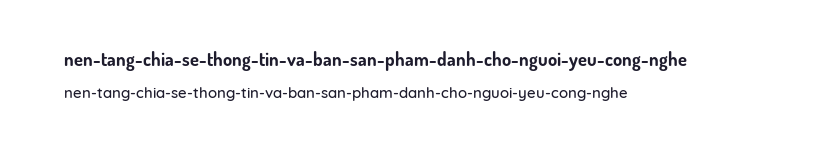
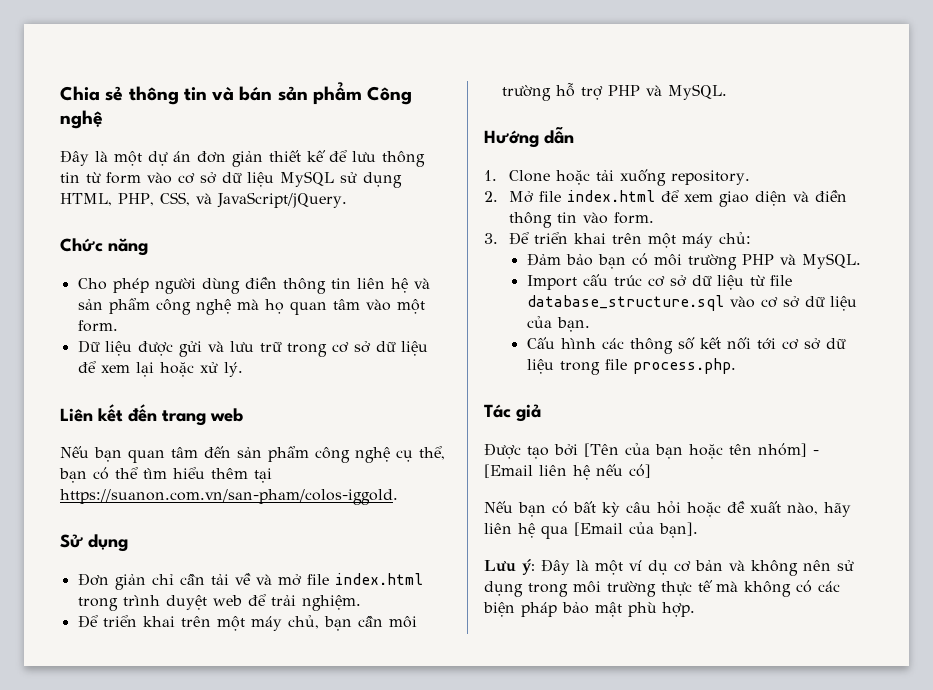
[64,51,687,71] [64,87,628,101] nen-tang-chia-se-thong-tin-va-ban-san-pham-danh-cho-nguoi-yeu-cong-nghe // nen-tang-chia-se-thong-tin-va-ban-san-pham-danh-cho-nguoi-yeu-cong-nghe -> [60,82,413,105] [60,110,103,129] [60,150,425,167] [60,171,402,188] [60,192,347,208] [60,238,148,256] [77,277,430,294] [77,298,425,315] [77,320,118,332] [77,340,428,357] [77,361,243,377] [60,404,243,426] [60,446,445,463] [59,467,272,483] [60,489,398,505] [60,534,128,552] [77,573,423,590] [77,594,361,611] [77,615,417,631] [501,83,727,101] [484,127,574,148] [484,169,751,186] [484,190,848,207] [509,212,655,228] [484,232,752,248] [526,253,861,270] [526,274,792,290] [526,295,857,311] [526,316,590,332] [526,337,846,354] [526,358,736,375] [484,404,541,422] [484,443,819,459] [484,464,651,480] [484,501,851,517] [484,522,698,539] [484,559,854,576] [484,580,840,597] [483,602,695,617] Chia sẻ thông tin và bán sản phẩm Công nghệ // Đây là một dự án đơn giản thiết kế để lưu thông tin từ form vào cơ sở dữ liệu MySQL sử dụng HTML, PHP, CSS, và JavaScript/jQuery. // Chức năng // Cho phép người dùng điền thông tin liên hệ và sản phẩm công nghệ mà họ quan tâm vào một form. // Dữ liệu được gửi và lưu trữ trong cơ sở dữ liệu để xem lại hoặc xử lý. // Liên kết đến trang web // Nếu bạn quan tâm đến sản phẩm công nghệ cụ thể, bạn có thể tìm hiểu thêm tại https://suanon.com.vn/san-pham/colos-iggold. // Sử dụng // Đơn giản chỉ cần tải về và mở file index.html trong trình duyệt web để trải nghiệm. // Để triển khai trên một máy chủ, bạn cần môi trường hỗ trợ PHP và MySQL. // Hướng dẫn // 1. Clone hoặc tải xuống repository. // 2. Mở file index.html để xem giao diện và điền thông tin vào form. // 3. Để triển khai trên một máy chủ: // Đảm bảo bạn có môi trường PHP và MySQL. // Import cấu trúc cơ sở dữ liệu từ file database_structure.sql vào cơ sở dữ liệu của bạn. // Cấu hình các thông số kết nối tới cơ sở dữ liệu trong file process.php. // Tác giả // Được tạo bởi [Tên của bạn hoặc tên nhóm] - [Email liên hệ nếu có] // Nếu bạn có bất kỳ câu hỏi hoặc đề xuất nào, hãy liên hệ qua [Email của bạn]. // Lưu ý: Đây là một ví dụ cơ bản và không nên sử dụng trong môi trường thực tế mà không có các biện pháp bảo mật phù hợp.

